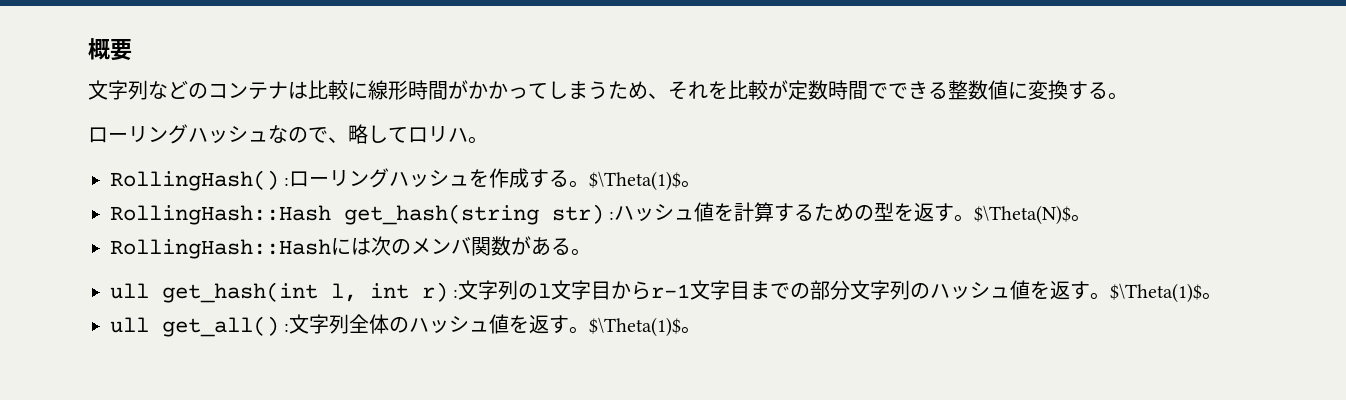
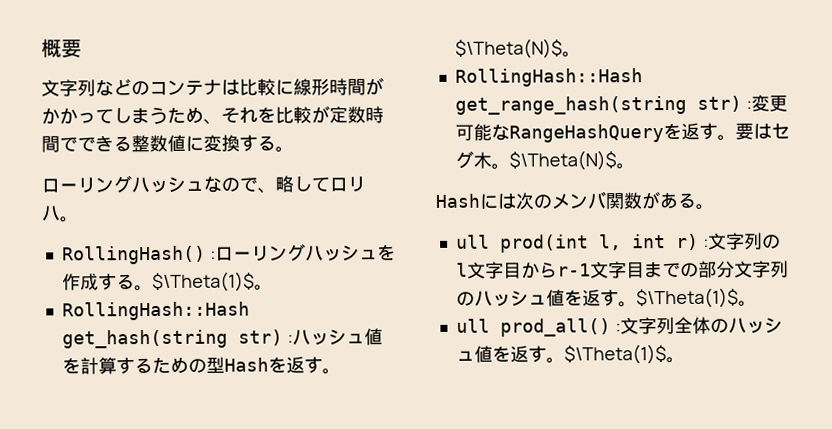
(895, 211) none -> [223,357,269,372] Hash
(331, 249) none -> [454,94,788,115] [454,122,790,143] [454,150,635,171] [435,193,480,208] get_range_hash(string str) :変更可能なRangeHashQueryを返す。要はセグ木。$\Theta(N)$。 // Hash
[162,282,318,303] get_hash(int -> [499,234,589,253] prod(int
[162,316,279,337] get_all() -> [499,318,611,337] prod_all()

